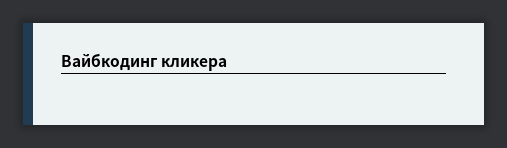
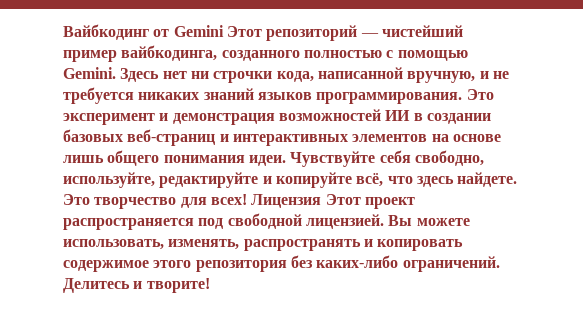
[161,58,228,71] кликера -> [153,25,463,41] [63,45,468,62] [63,67,509,83] [63,87,494,104] [63,109,491,125] [63,129,501,146] [63,150,484,167] [63,172,518,188] [63,194,415,209] [63,213,470,230] [63,239,464,251] [63,255,500,272] [63,278,210,293] от Gemini Этот репозиторий — чистейший пример вайбкодинга, созданного полностью с помощью Gemini. Здесь нет ни строчки кода, написанной вручную, и не требуется никаких знаний языков программирования. Это эксперимент и демонстрация возможностей ИИ в создании базовых веб-страниц и интерактивных элементов на основе лишь общего понимания идеи. Чувствуйте себя свободно, используйте, редактируйте и копируйте всё, что здесь найдете. Это творчество для всех! Лицензия Этот проект распространяется под свободной лицензией. Вы можете использовать, изменять, распространять и копировать содержимое этого репозитория без каких-либо ограничений. Делитесь и творите!

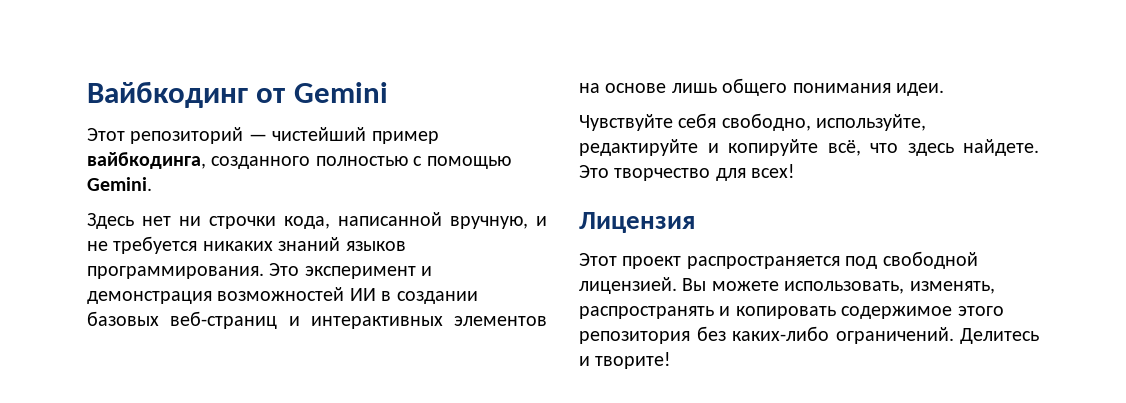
(224, 31) none -> (388, 92) //
(116, 73) none -> (152, 184) //
(286, 160) none -> (944, 89) //
(247, 199) none -> (796, 171) //
(322, 201) none -> (695, 222) //

